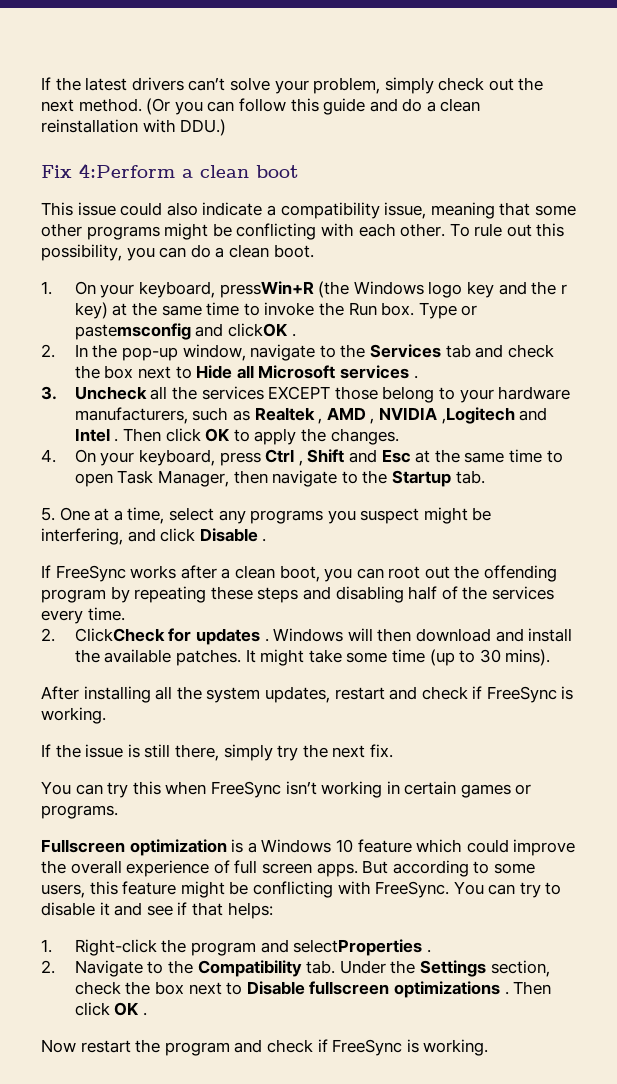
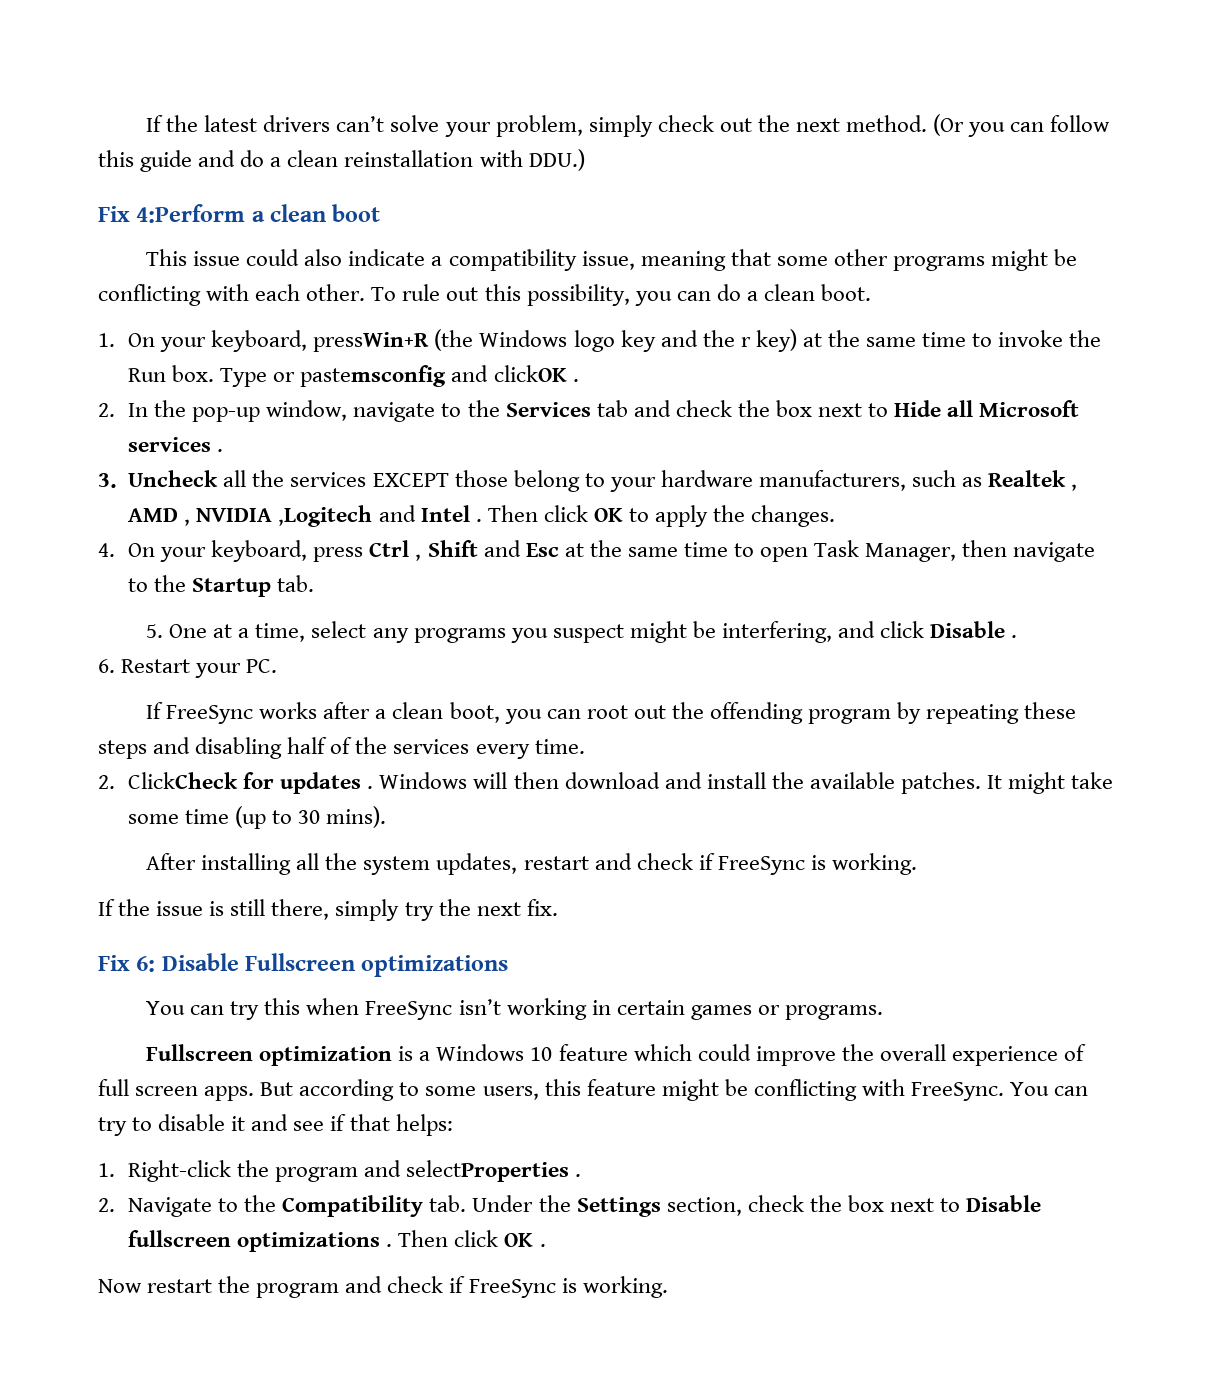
(267, 540) none -> [98,659,278,678] // 6. Restart your PC.
(393, 751) none -> [98,953,509,977] // Fix 6: Disable Fullscreen optimizations

